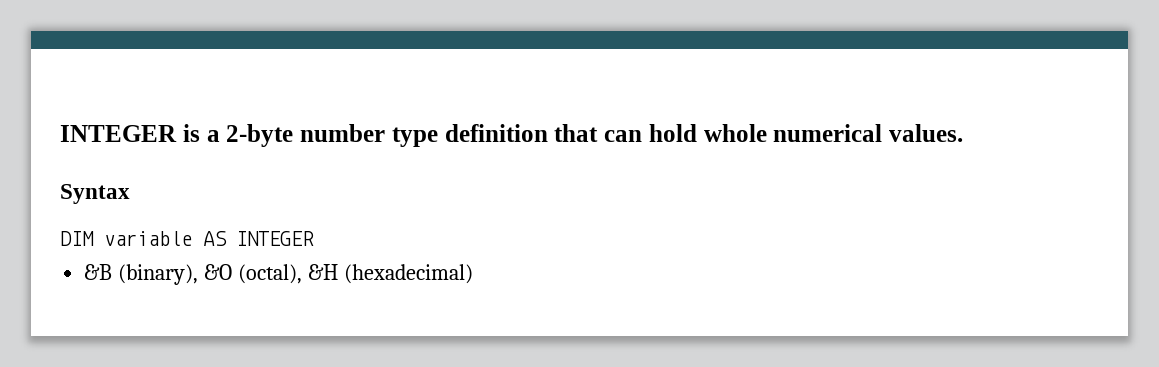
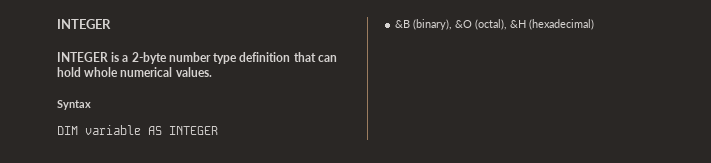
[60,125,177,142] INTEGER -> [57,19,111,29] [57,52,108,62] INTEGER // INTEGER

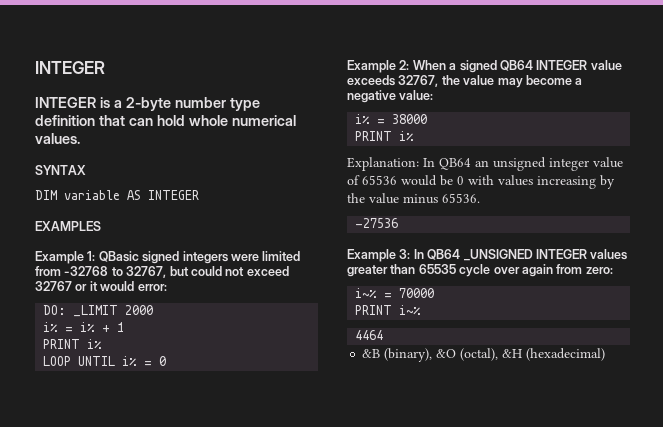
[57,100,91,110] Syntax -> [35,165,86,175] SYNTAX
(218, 130) none -> [35,221,101,231] [35,251,301,264] [35,266,289,278] [35,281,167,291] [43,305,154,317] [43,322,125,332] [43,339,103,349] [43,356,167,366] [347,60,622,73] [347,75,583,88] [347,90,434,103] [355,114,428,124] [355,131,415,141] [347,157,623,171] [347,175,615,189] [347,193,480,204] [355,218,399,228] [347,249,628,262] [347,264,613,277] [355,288,435,298] [355,305,422,315] [355,330,384,340] // EXAMPLES // Example 1: QBasic signed integers were limited from -32768 to 32767, but could not exceed 32767 or it would error: // DO: _LIMIT 2000 // i% = i% + 1 // PRINT i% // LOOP UNTIL i% = 0 // Example 2: When a signed QB64 INTEGER value exceeds 32767, the value may become a negative value: // i% = 38000 // PRINT i% // Explanation: In QB64 an unsigned integer value of 65536 would be 0 with values increasing by the value minus 65536. // -27536 // Example 3: In QB64 _UNSIGNED INTEGER values greater than 65535 cycle over again from zero: // i~% = 70000 // PRINT i~% // 4464

